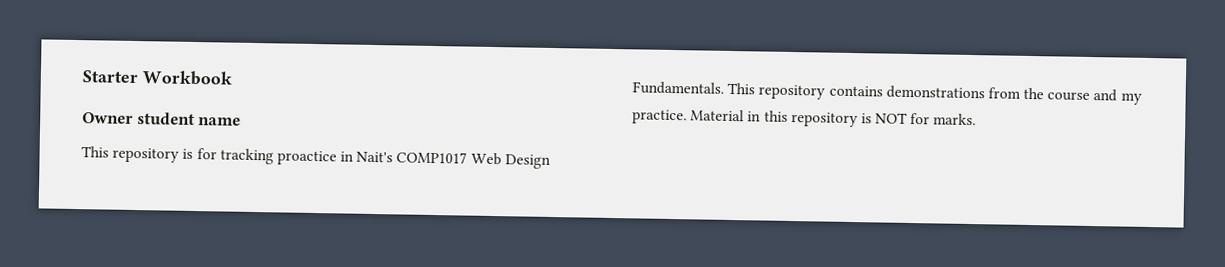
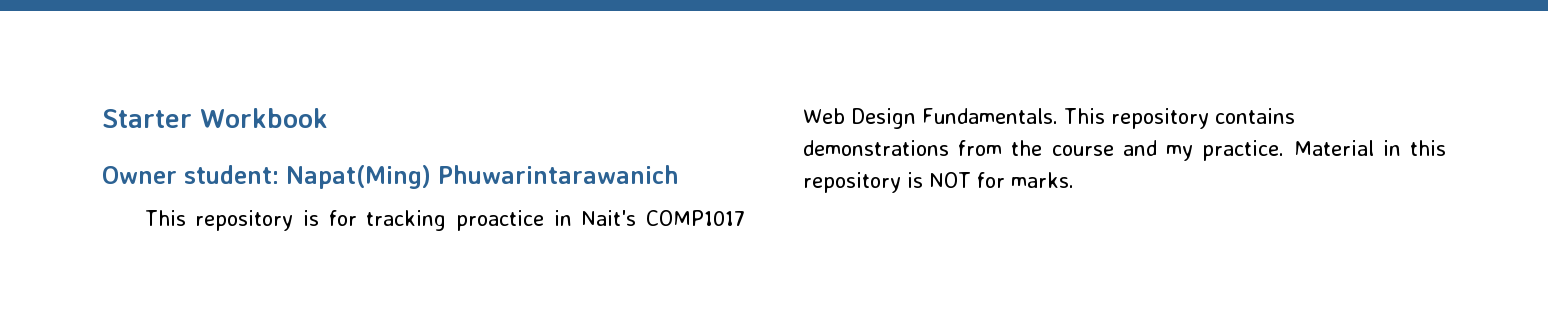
[136,112,242,126] student name -> [184,165,679,189] student: Napat(Ming) Phuwarintarawanich

